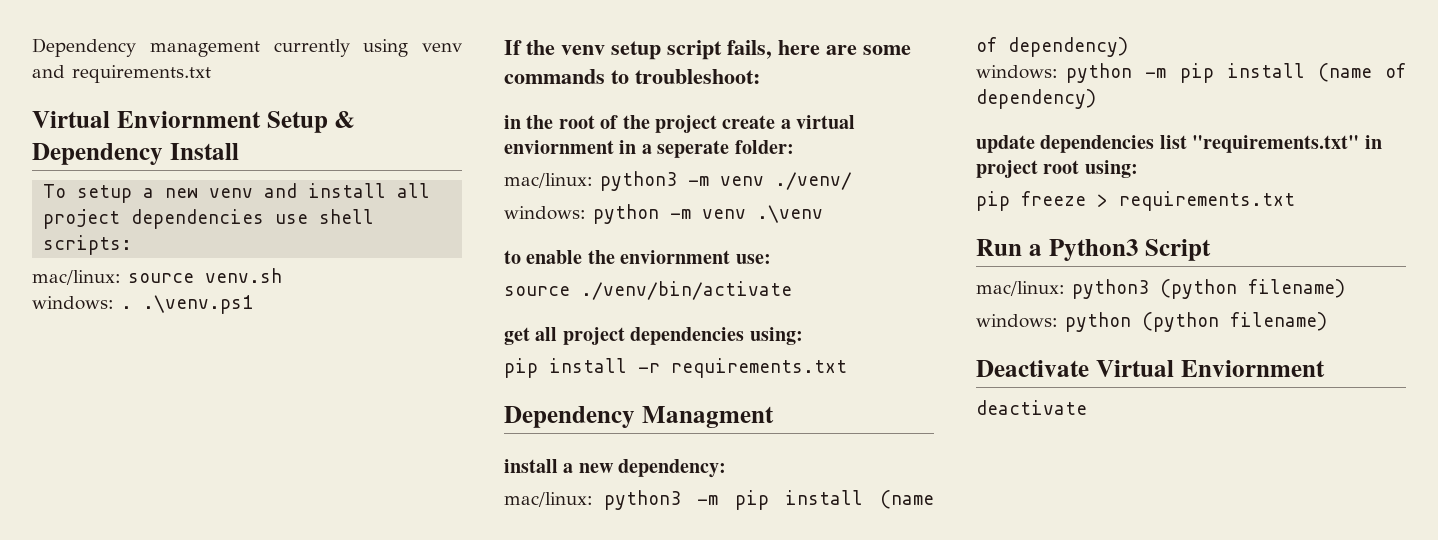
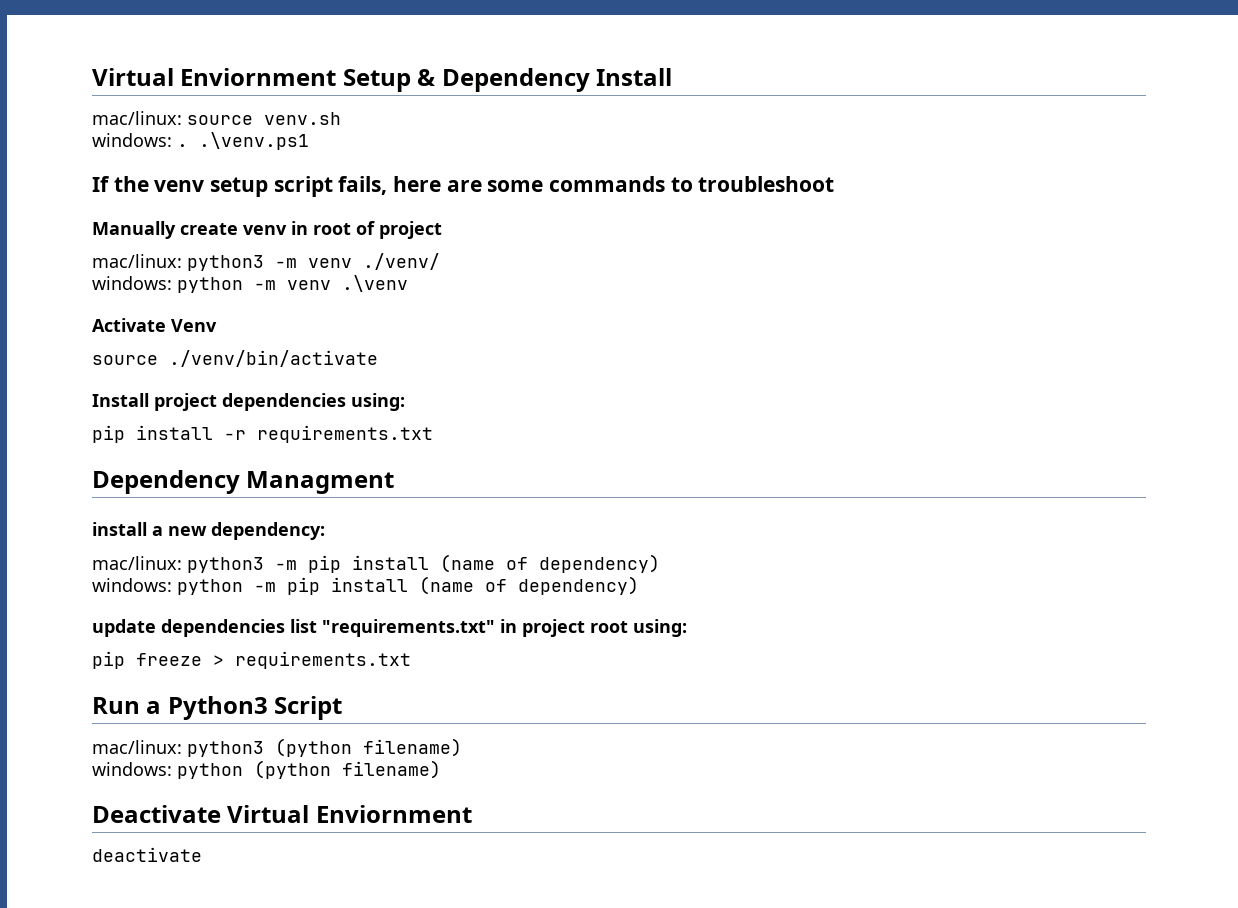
[32,38,462,57] [32,65,211,83] Dependency management currently using venv and requirements.txt // -> (92, 77) none
[43,183,431,203] [43,209,375,229] [43,235,133,255] // To setup a new venv and install all project dependencies use shell scripts: -> (673, 77) none
[635,69,760,84] [504,115,554,129] troubleshoot: // in the -> [698,176,835,192] [92,221,308,239] troubleshoot // Manually create venv in
[622,115,856,133] [504,140,794,158] the project create a virtual enviornment in a seperate folder: -> [379,221,442,239] project
[504,250,771,264] to enable the enviornment use: -> [92,318,217,332] Activate Venv
[504,327,558,345] get all -> [92,393,149,407] Install

